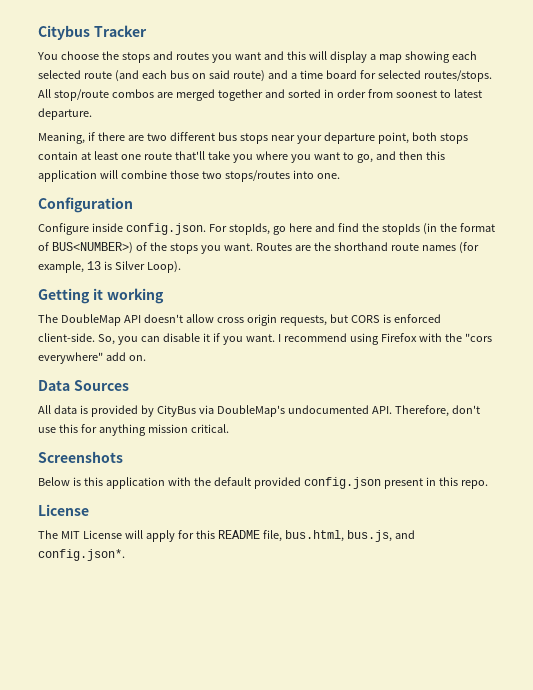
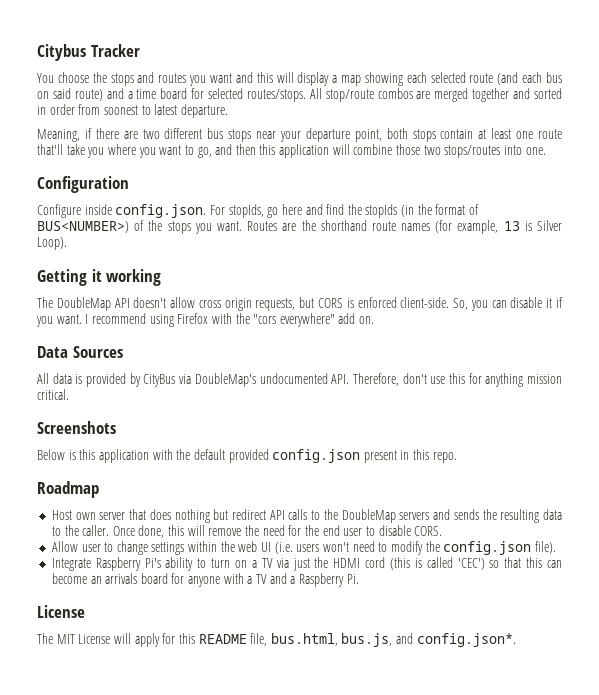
(488, 484) none -> [37,481,99,498] [51,509,562,523] [51,525,443,538] [51,541,556,555] [51,557,562,571] [51,573,359,587] // Roadmap // Host own server that does nothing but redirect API calls to the DoubleMap servers and sends the resulting data to the caller. Once done, this will remove the need for the end user to disable CORS. // Allow user to change settings within the web UI (i.e. users won't need to modify the config.json file). // Integrate Raspberry Pi's ability to turn on a TV via just the HDMI cord (this is called 'CEC') so that this can become an arrivals board for anyone with a TV and a Raspberry Pi.

